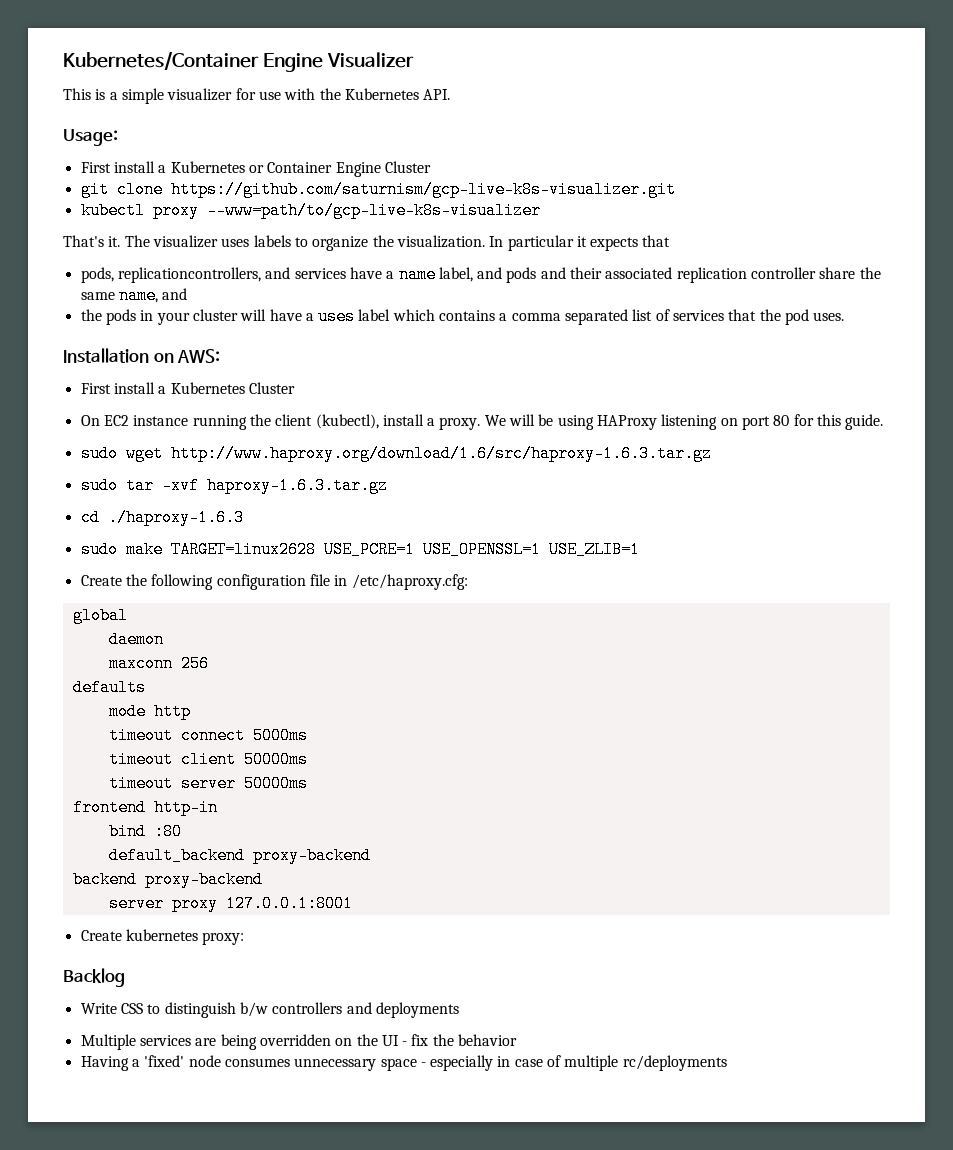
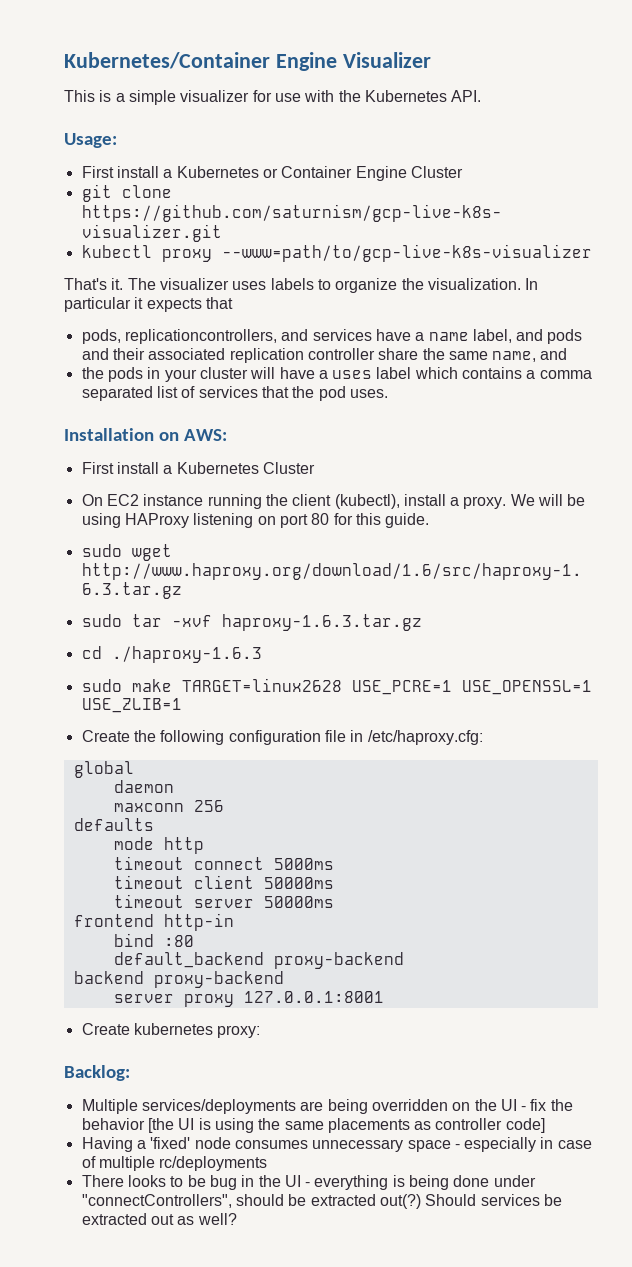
[63,968,125,987] [80,1002,459,1018] Backlog // Write CSS to distinguish b/w controllers and deployments -> [64,1065,130,1081] Backlog:
[139,1035,191,1046] services -> [141,1099,296,1114] services/deployments
(518, 1040) none -> [147,1118,545,1133] [the UI is using the same placements as controller code]
(727, 1063) none -> [81,1175,536,1190] [81,1194,562,1209] [81,1213,237,1225] // There looks to be bug in the UI - everything is being done under "connectControllers", should be extracted out(?) Should services be extracted out as well?

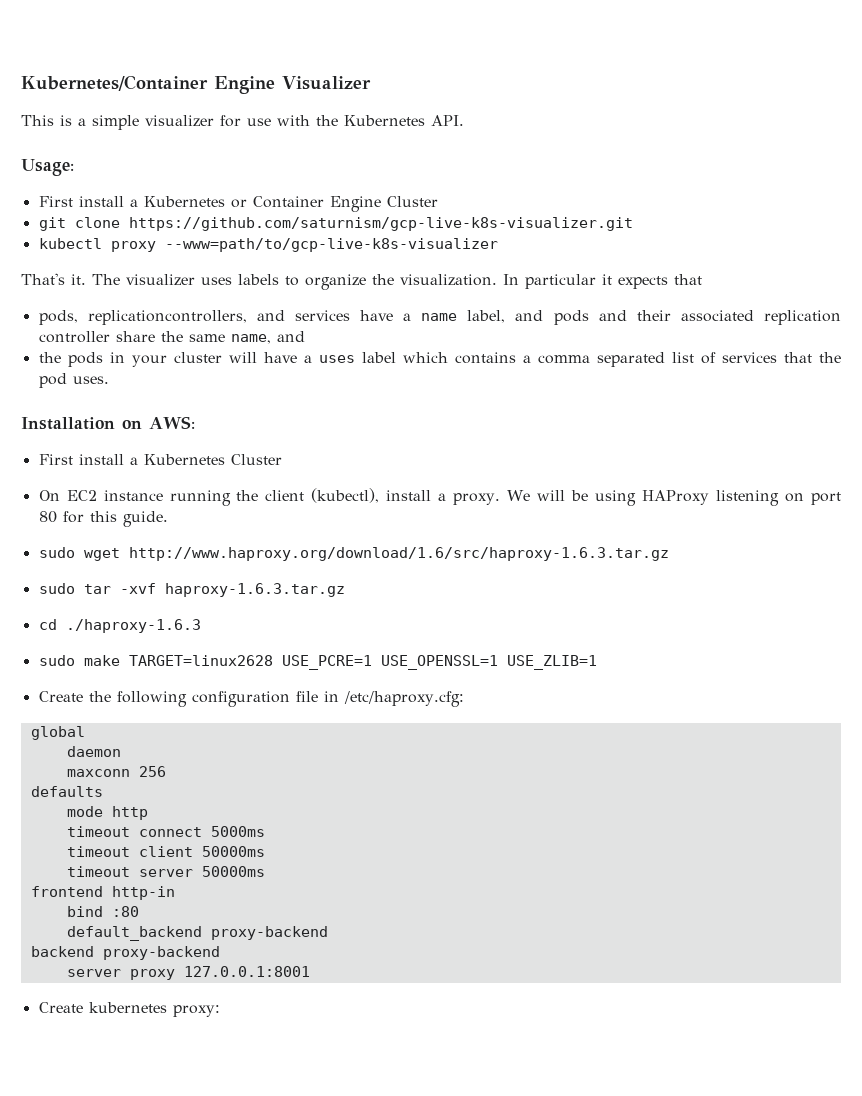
[64,1065,130,1081] [81,1099,573,1114] [81,1118,545,1133] [81,1137,592,1152] [81,1156,268,1171] [81,1175,536,1190] [81,1194,562,1209] [81,1213,237,1225] // Backlog: // Multiple services/deployments are being overridden on the UI - fix the behavior [the UI is using the same placements as controller code] // Having a 'fixed' node consumes unnecessary space - especially in case of multiple rc/deployments // There looks to be bug in the UI - everything is being done under "connectControllers", should be extracted out(?) Should services be extracted out as well? -> (220, 1011) none

